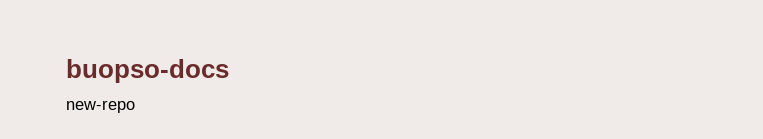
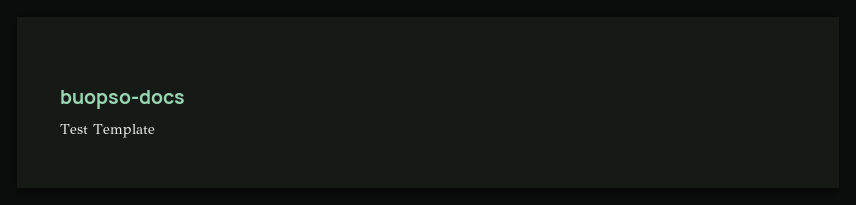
[66,100,135,113] new-repo -> [60,124,155,138] Test Template

